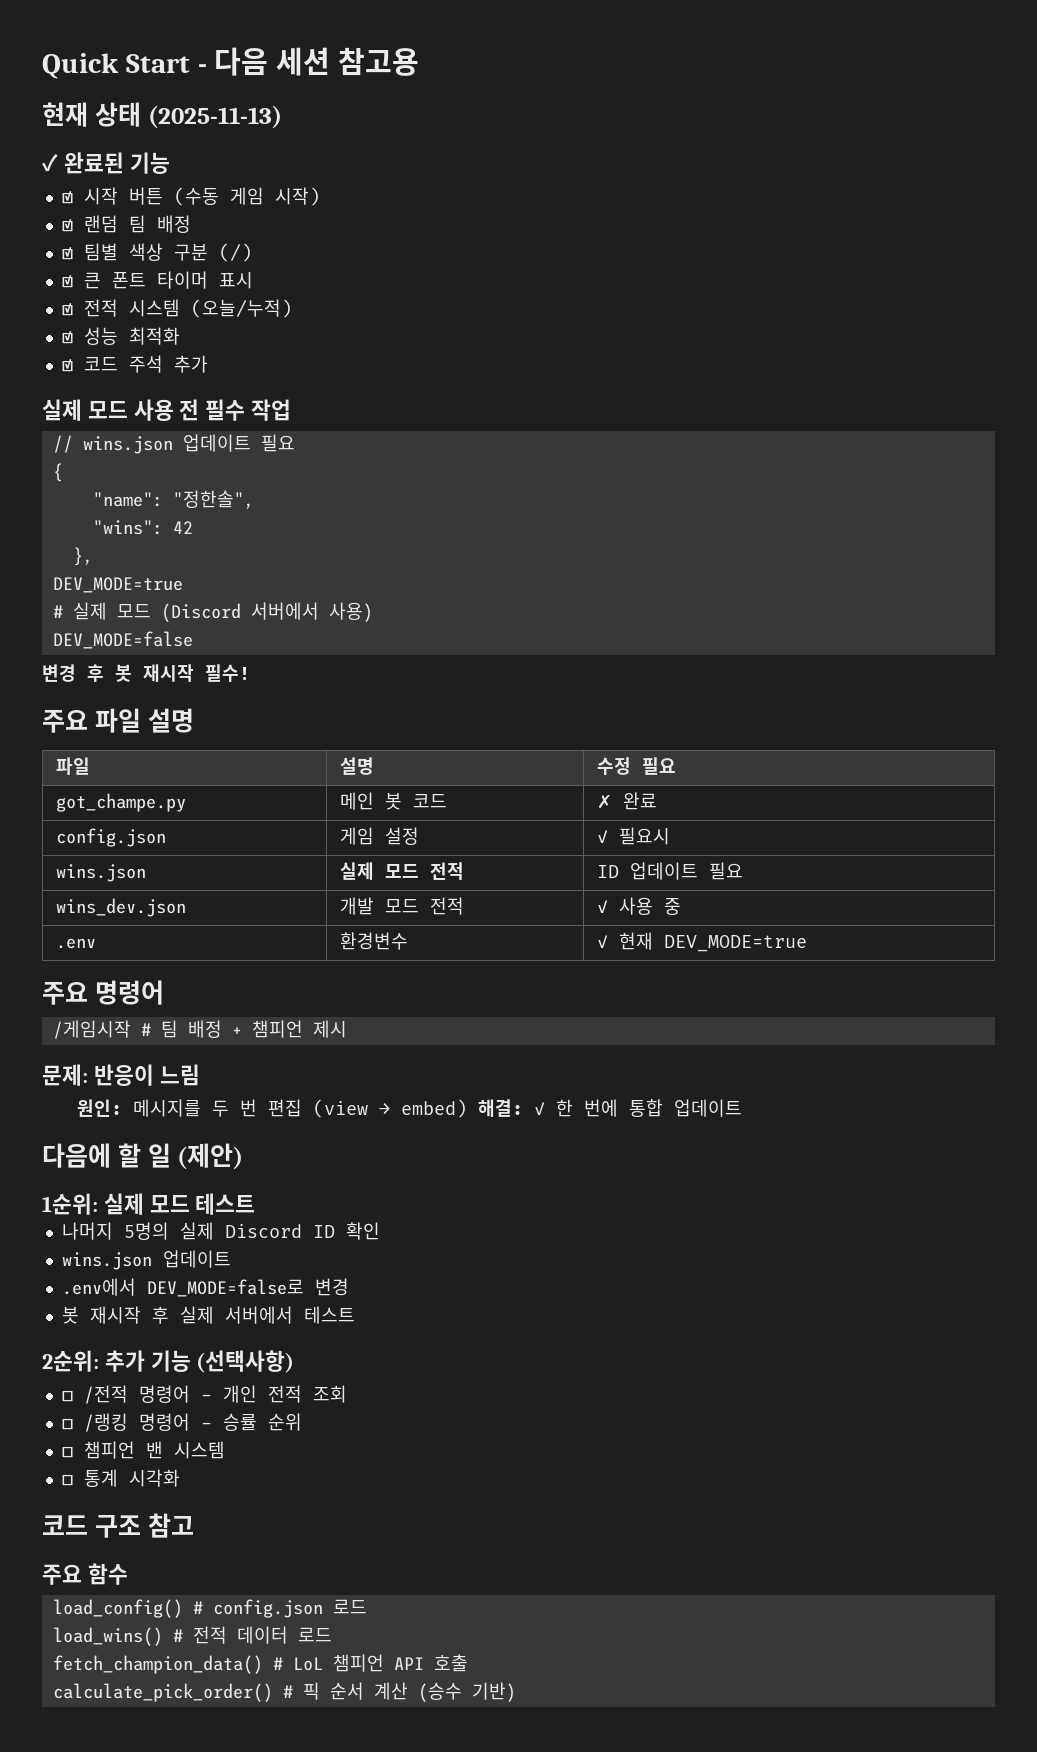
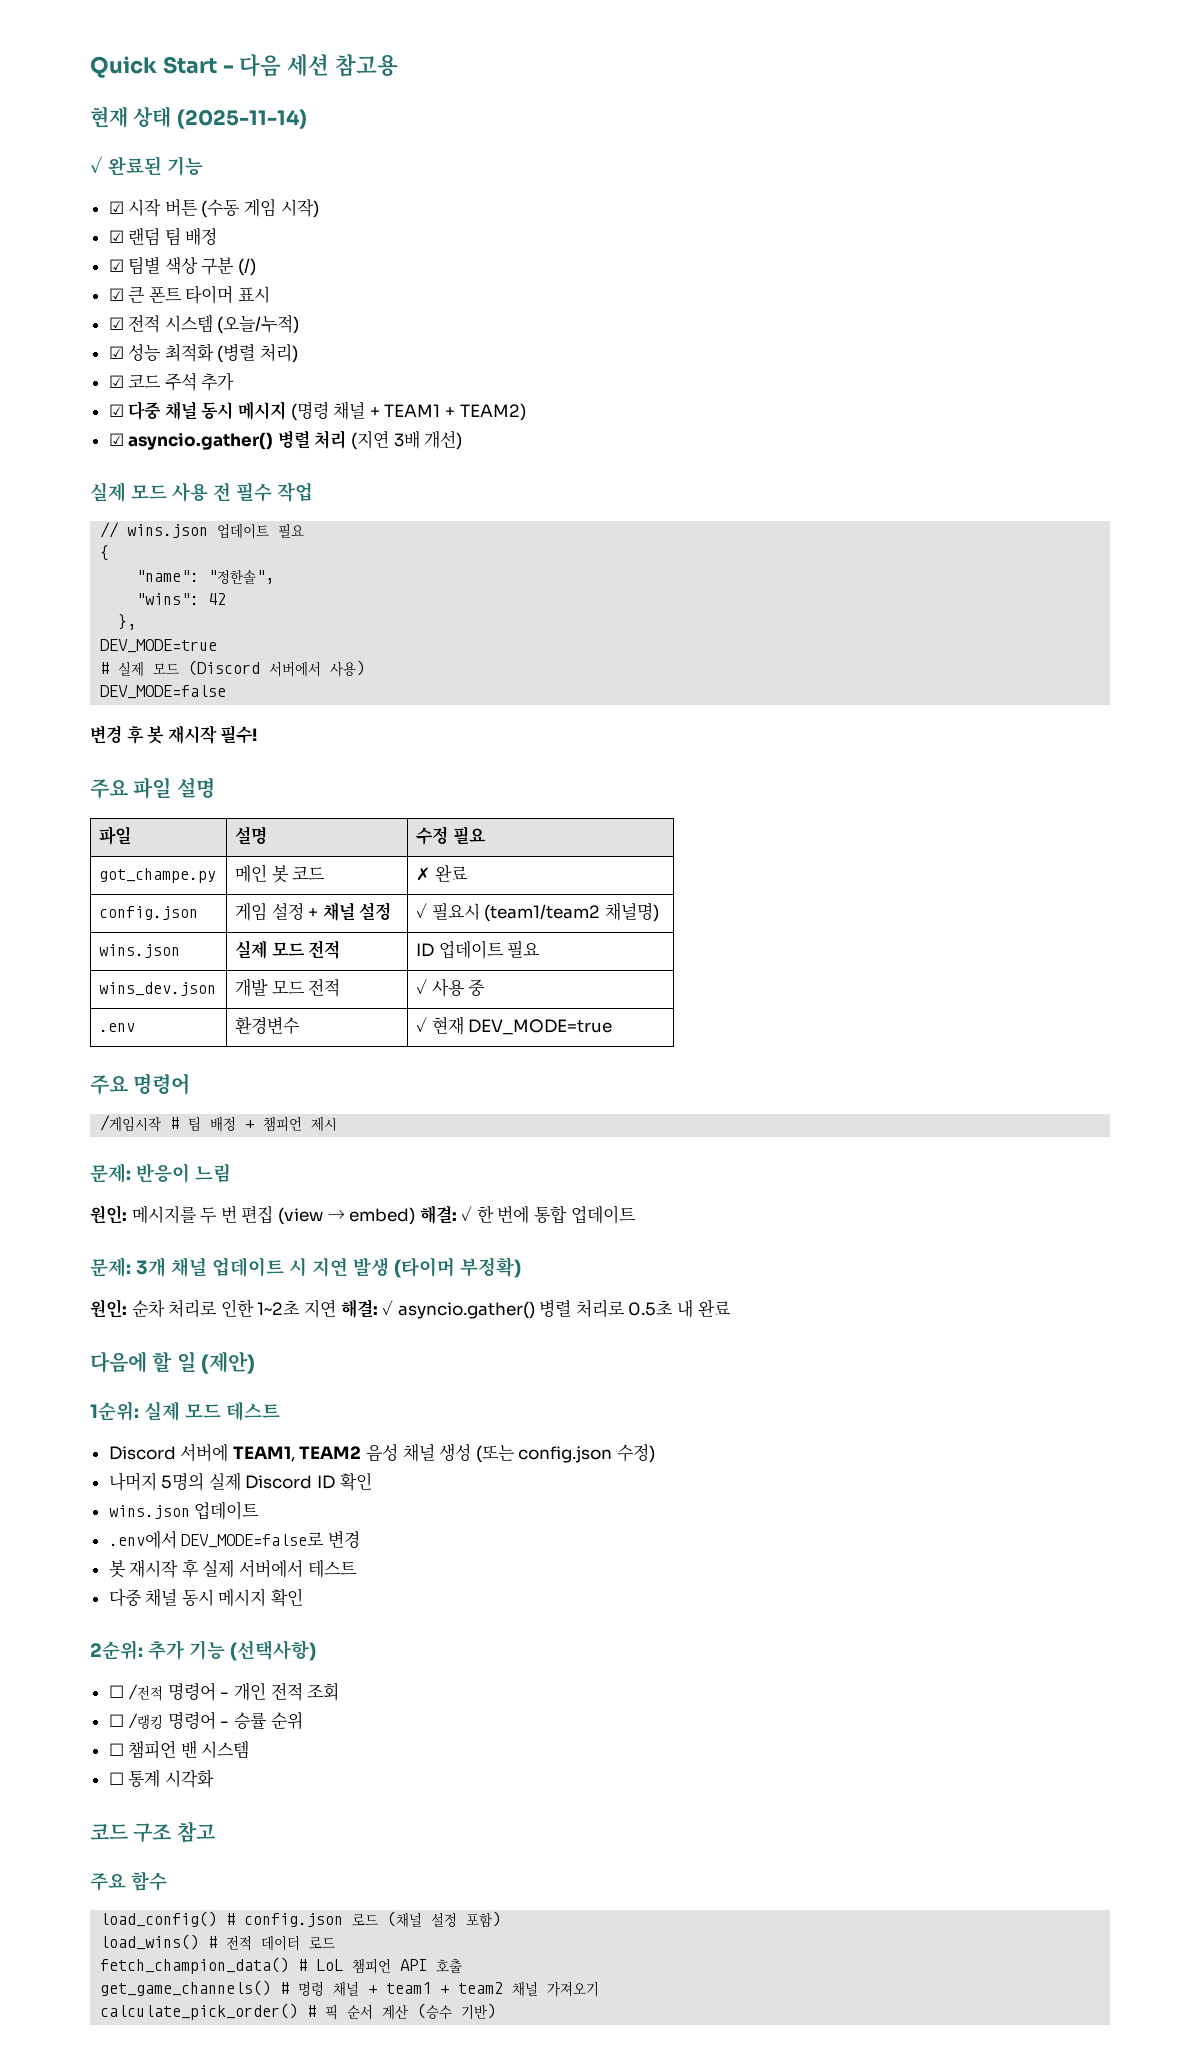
[147,105,282,129] (2025-11-13) -> [176,109,307,129] (2025-11-14)
(180, 336) none -> [217,343,299,363] (병렬 처리)
(208, 364) none -> [108,401,526,421] [108,430,463,450] // ☑ 다중 채널 동시 메시지 (명령 채널 + TEAM1 + TEAM2) // ☑ asyncio.gather() 병렬 처리 (지연 3배 개선)
(420, 836) none -> [308,902,392,921] + 채널 설정
(671, 836) none -> [484,902,659,922] (team1/team2 채널명)
(743, 1108) none -> [90,1257,521,1278] [90,1299,731,1319] // 문제: 3개 채널 업데이트 시 지연 발생 (타이머 부정확) // 원인: 순차 처리로 인한 1~2초 지연 해결: ✓ asyncio.gather() 병렬 처리로 0.5초 내 완료
(256, 1204) none -> [108,1443,656,1463] // Discord 서버에 TEAM1, TEAM2 음성 채널 생성 (또는 config.json 수정)
(355, 1315) none -> [108,1588,304,1607] // 다중 채널 동시 메시지 확인
(367, 1606) none -> [387,1911,502,1928] (채널 설정 포함)
(468, 1663) none -> [100,1980,600,1997] // get_game_channels() # 명령 채널 + team1 + team2 채널 가져오기

